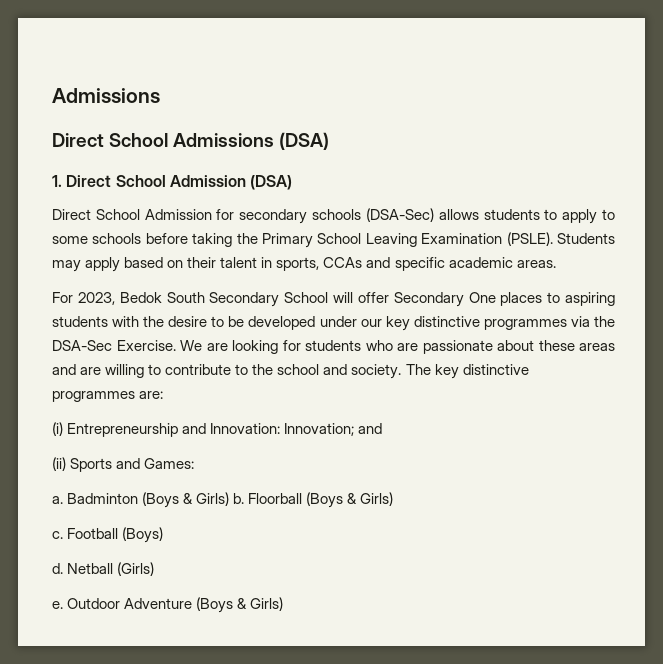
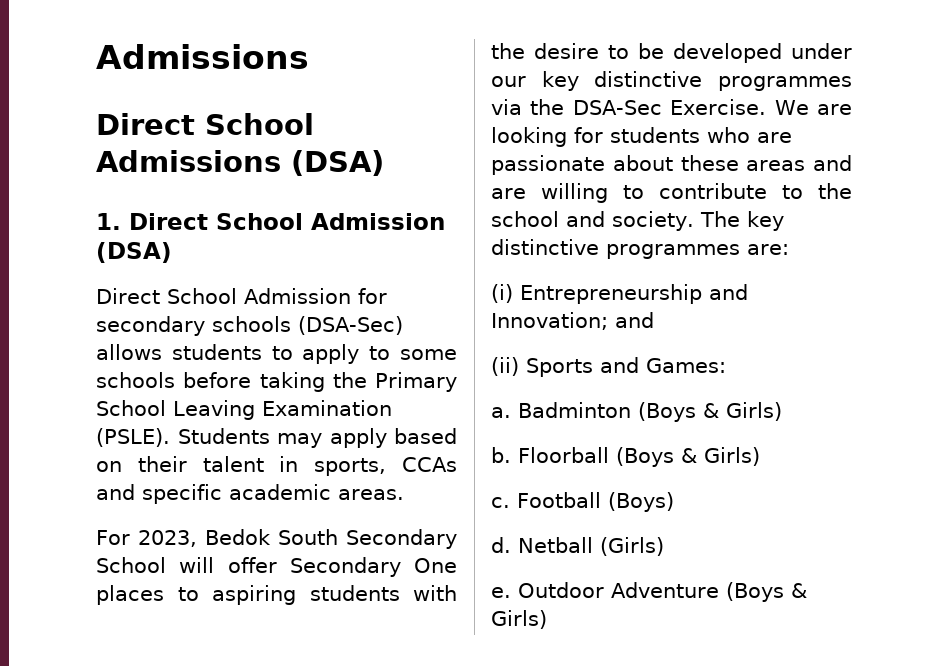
[210,423,281,434] Innovation: -> (748, 292) none
(230, 499) none -> (782, 411) //

